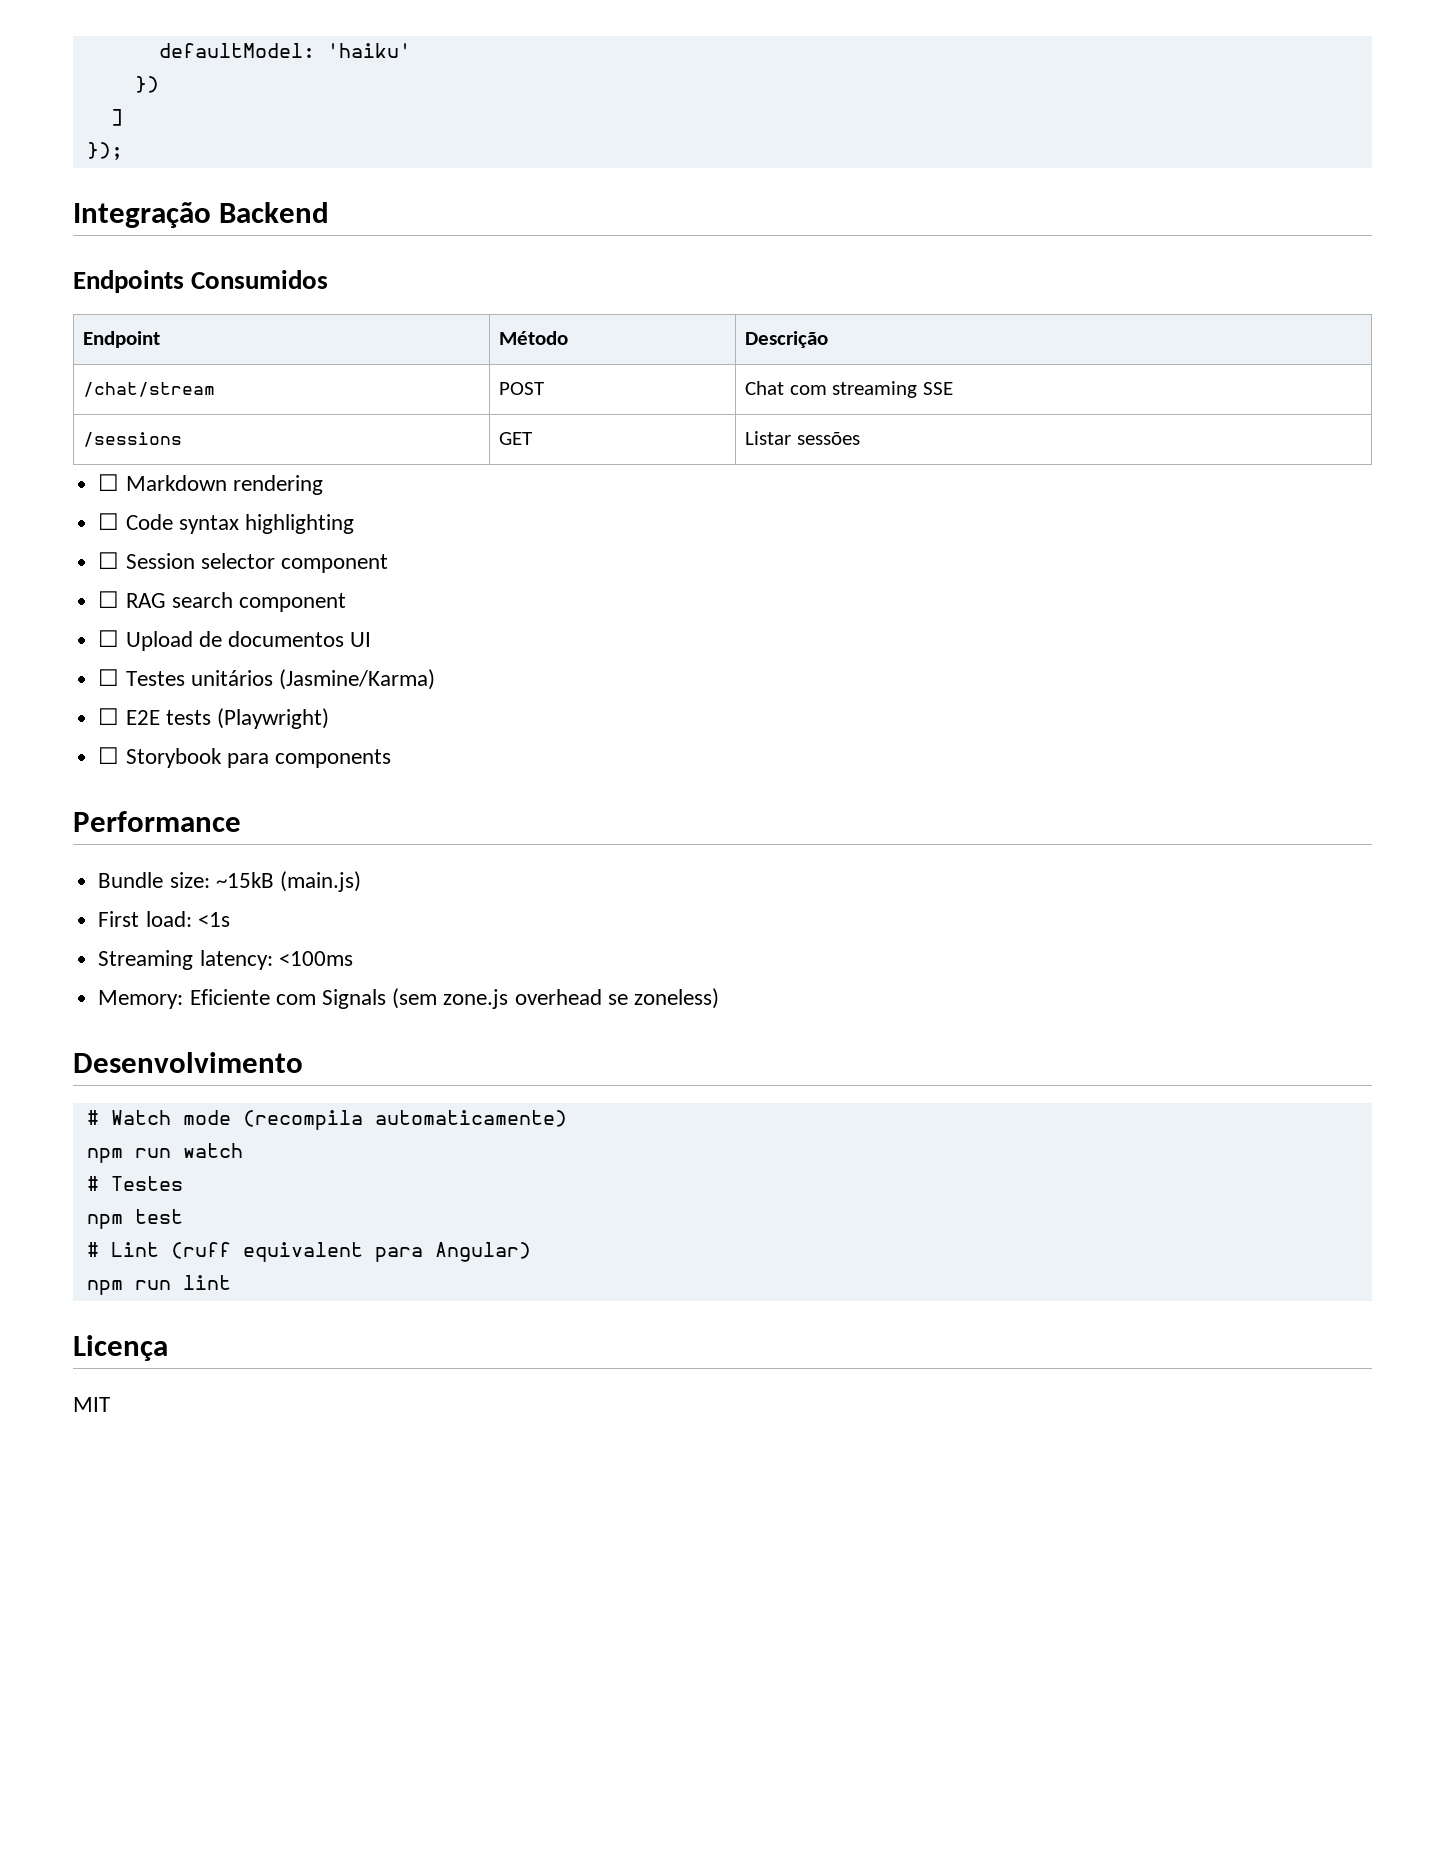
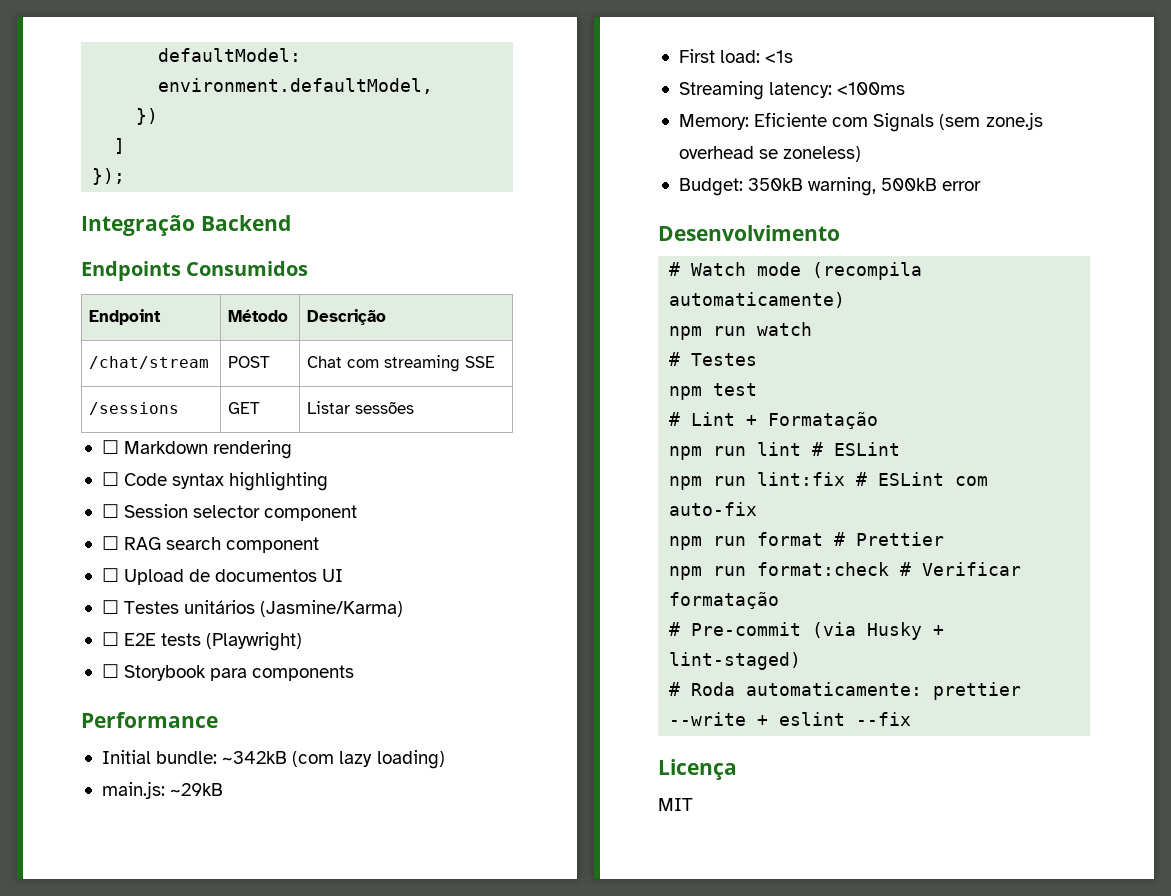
[326,43,411,58] 'haiku' -> [158,78,434,94] environment.defaultModel,
[98,871,361,892] Bundle size: ~15kB (main.js) -> [101,750,445,769] [101,781,224,799] Initial bundle: ~342kB (com lazy loading) // main.js: ~29kB
(719, 998) none -> [678,177,982,196] // Budget: 350kB warning, 500kB error
[170,1242,531,1262] (ruff equivalent para Angular) -> [746,412,879,429] + Formatação
(231, 1282) none -> [812,442,901,456] [669,472,989,490] [669,502,758,516] [669,532,945,550] [669,562,1022,580] [669,592,780,609] [669,622,945,640] [669,652,802,670] [669,682,1022,700] [669,712,912,726] # ESLint // npm run lint:fix # ESLint com auto-fix // npm run format # Prettier // npm run format:check # Verificar formatação // # Pre-commit (via Husky + lint-staged) // # Roda automaticamente: prettier --write + eslint --fix

